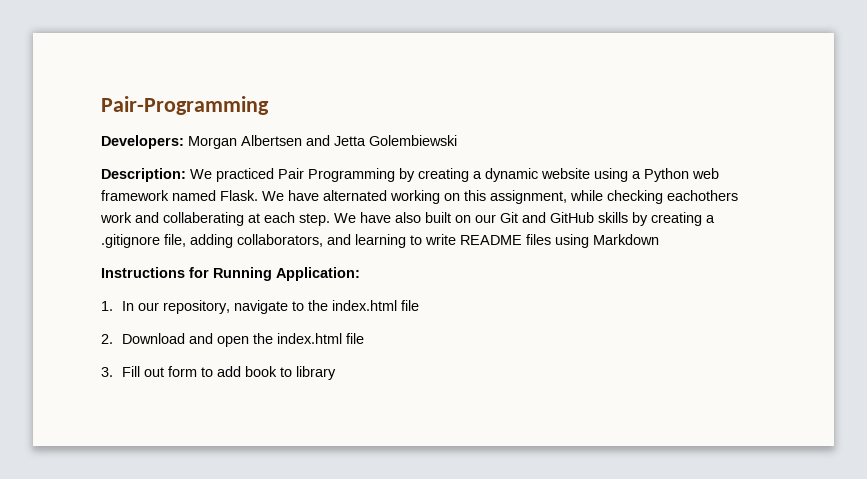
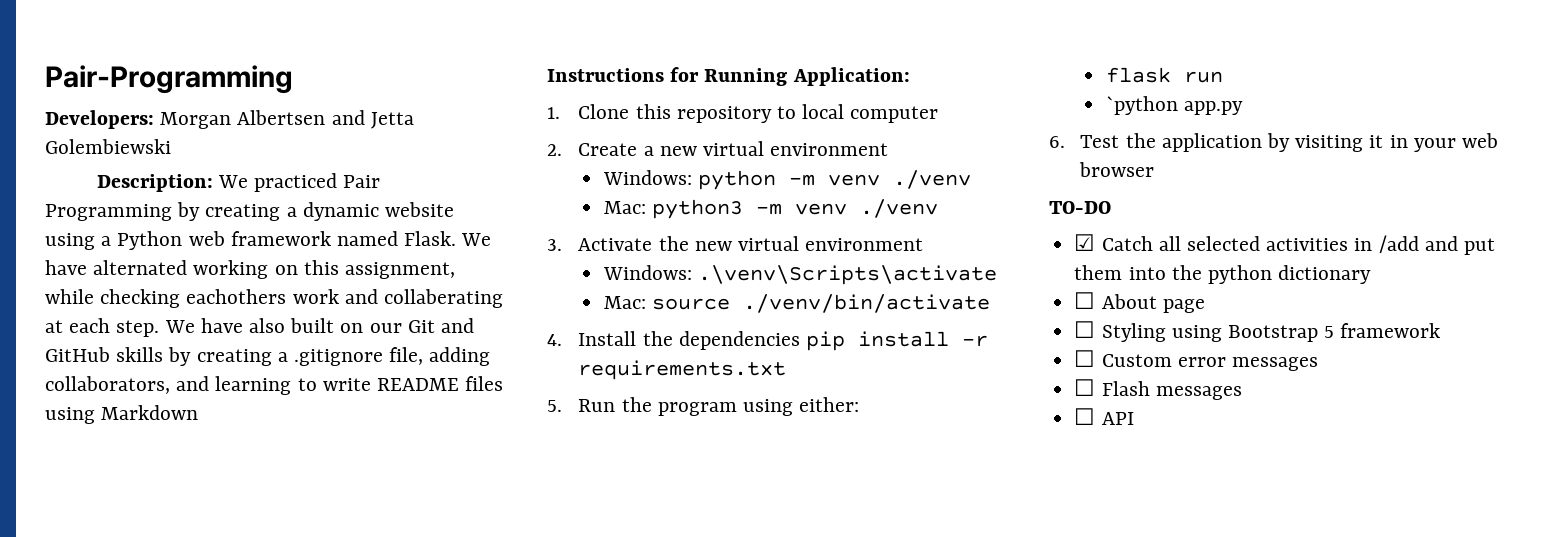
[122,300,420,314] [101,333,365,347] [101,366,337,380] In our repository, navigate to the index.html file // 2. Download and open the index.html file // 3. Fill out form to add book to library -> [578,104,939,123] [547,141,889,156] [602,170,971,190] [603,199,938,219] [547,236,924,251] [602,265,997,285] [603,294,990,313] [547,331,988,351] [578,360,787,380] [547,397,860,416] [1105,67,1223,83] [1105,96,1243,115] [1049,133,1499,152] [1079,162,1155,177] [1049,201,1111,214] [1074,234,1495,255] [1074,265,1372,284] [1074,292,1205,313] [1074,321,1441,342] [1074,350,1318,371] [1074,379,1242,400] [1074,408,1134,425] Clone this repository to local computer // 2. Create a new virtual environment // Windows: python -m venv ./venv // Mac: python3 -m venv ./venv // 3. Activate the new virtual environment // Windows: .\venv\Scripts\activate // Mac: source ./venv/bin/activate // 4. Install the dependencies pip install -r requirements.txt // 5. Run the program using either: // flask run // `python app.py // 6. Test the application by visiting it in your web browser // TO-DO // ☑ Catch all selected activities in /add and put them into the python dictionary // ☐ About page // ☐ Styling using Bootstrap 5 framework // ☐ Custom error messages // ☐ Flash messages // ☐ API

